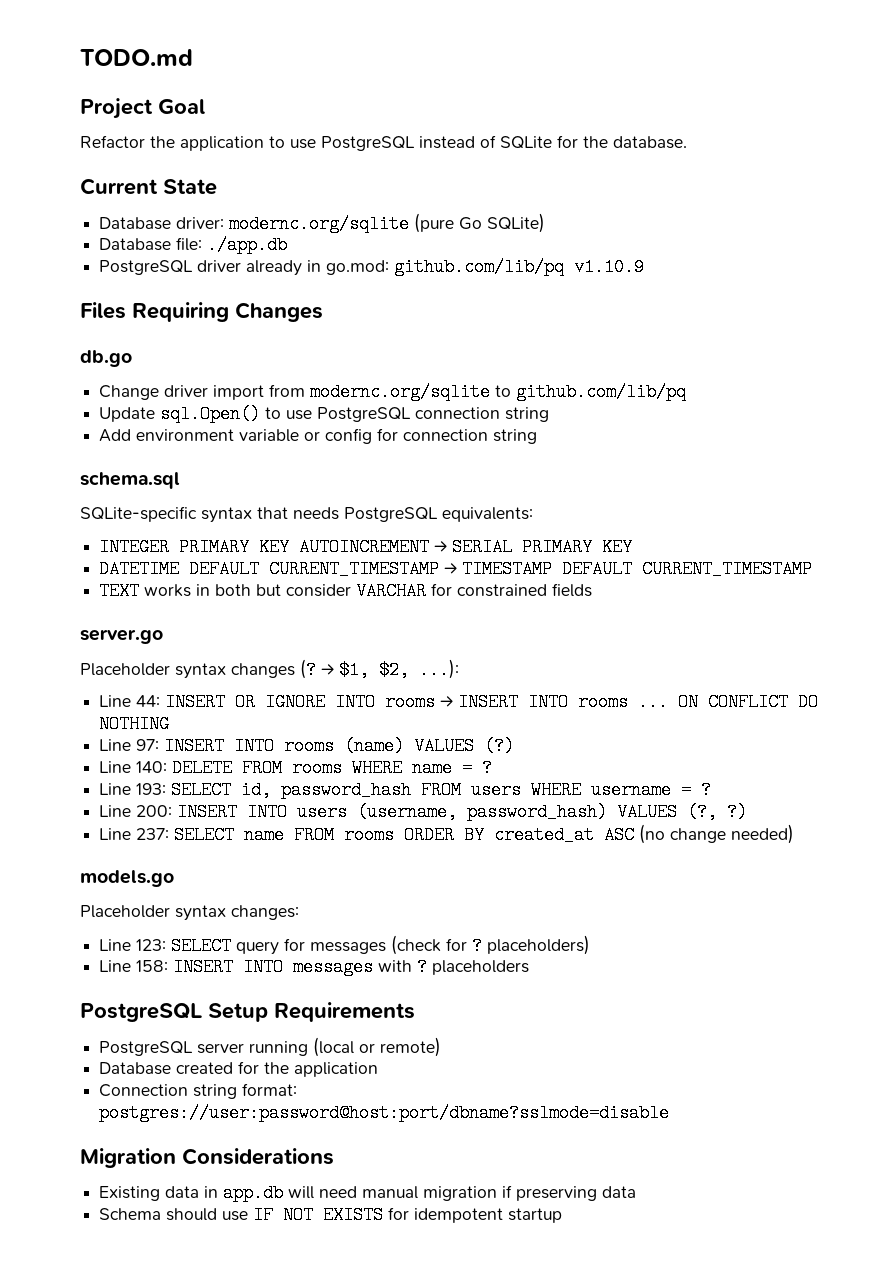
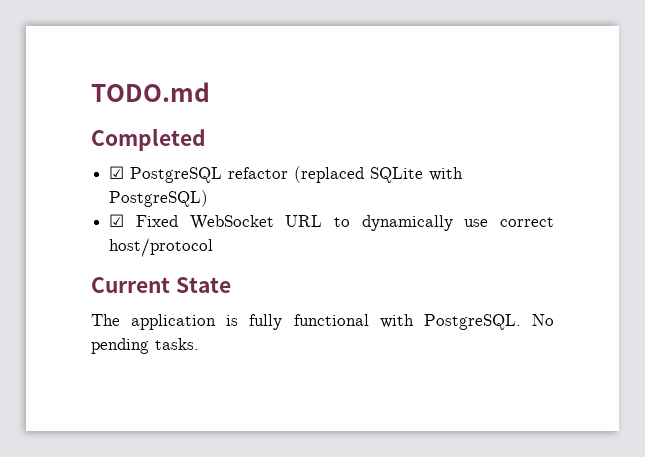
[80,98,205,119] [80,135,687,151] [80,178,217,195] [99,213,546,233] [99,236,288,254] [99,258,645,276] [80,302,323,322] [80,350,132,367] [99,383,687,401] [99,405,550,423] [99,428,538,444] [80,472,180,489] [80,506,533,523] [99,538,633,556] [99,560,813,578] [99,582,593,600] [80,629,163,644] [80,659,459,679] [99,693,819,711] [99,715,170,733] [99,737,515,755] [99,759,493,777] [99,781,712,799] [99,803,748,821] [99,824,795,844] [80,870,174,887] [80,905,299,921] [99,935,591,955] [99,958,530,976] [80,1002,415,1022] [99,1037,442,1057] [99,1061,379,1077] [99,1083,298,1099] [99,1104,670,1122] [80,1148,334,1168] [99,1184,637,1202] [99,1206,563,1224] Project Goal // Refactor the application to use PostgreSQL instead of SQLite for the database. // Current State // Database driver: modernc.org/sqlite (pure Go SQLite) // Database file: ./app.db // PostgreSQL driver already in go.mod: github.com/lib/pq v1.10.9 // Files Requiring Changes // db.go // Change driver import from modernc.org/sqlite to github.com/lib/pq // Update sql.Open() to use PostgreSQL connection string // Add environment variable or config for connection string // schema.sql // SQLite-specific syntax that needs PostgreSQL equivalents: // INTEGER PRIMARY KEY AUTOINCREMENT → SERIAL PRIMARY KEY // DATETIME DEFAULT CURRENT_TIMESTAMP → TIMESTAMP DEFAULT CURRENT_TIMESTAMP // TEXT works in both but consider VARCHAR for constrained fields // server.go // Placeholder syntax changes (? → $1, $2, ...): // Line 44: INSERT OR IGNORE INTO rooms → INSERT INTO rooms ... ON CONFLICT DO NOTHING // Line 97: INSERT INTO rooms (name) VALUES (?) // Line 140: DELETE FROM rooms WHERE name = ? // Line 193: SELECT id, password_hash FROM users WHERE username = ? // Line 200: INSERT INTO users (username, password_hash) VALUES (?, ?) // Line 237: SELECT name FROM rooms ORDER BY created_at ASC (no change needed) // models.go // Placeholder syntax changes: // Line 123: SELECT query for messages (check for ? placeholders) // Line 158: INSERT INTO messages with ? placeholders // PostgreSQL Setup Requirements // PostgreSQL server running (local or remote) // Database created for the application // Connection string format: postgres://user:password@host:port/dbname?sslmode=disable // Migration Considerations // Existing data in app.db will need manual migration if preserving data // Schema should use IF NOT EXISTS for idempotent startup -> [91,128,206,151] [109,166,464,183] [109,190,209,207] [109,214,554,231] [109,238,214,257] [91,277,231,293] [91,314,554,330] [91,338,199,354] Completed // ☑ PostgreSQL refactor (replaced SQLite with PostgreSQL) // ☑ Fixed WebSocket URL to dynamically use correct host/protocol // Current State // The application is fully functional with PostgreSQL. No pending tasks.

